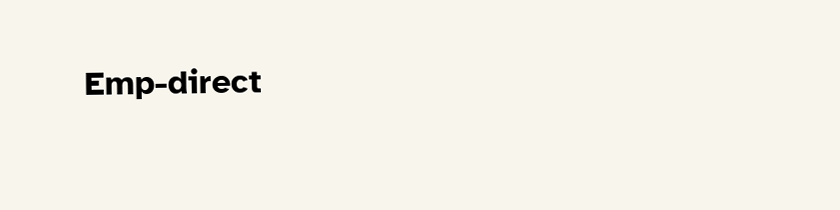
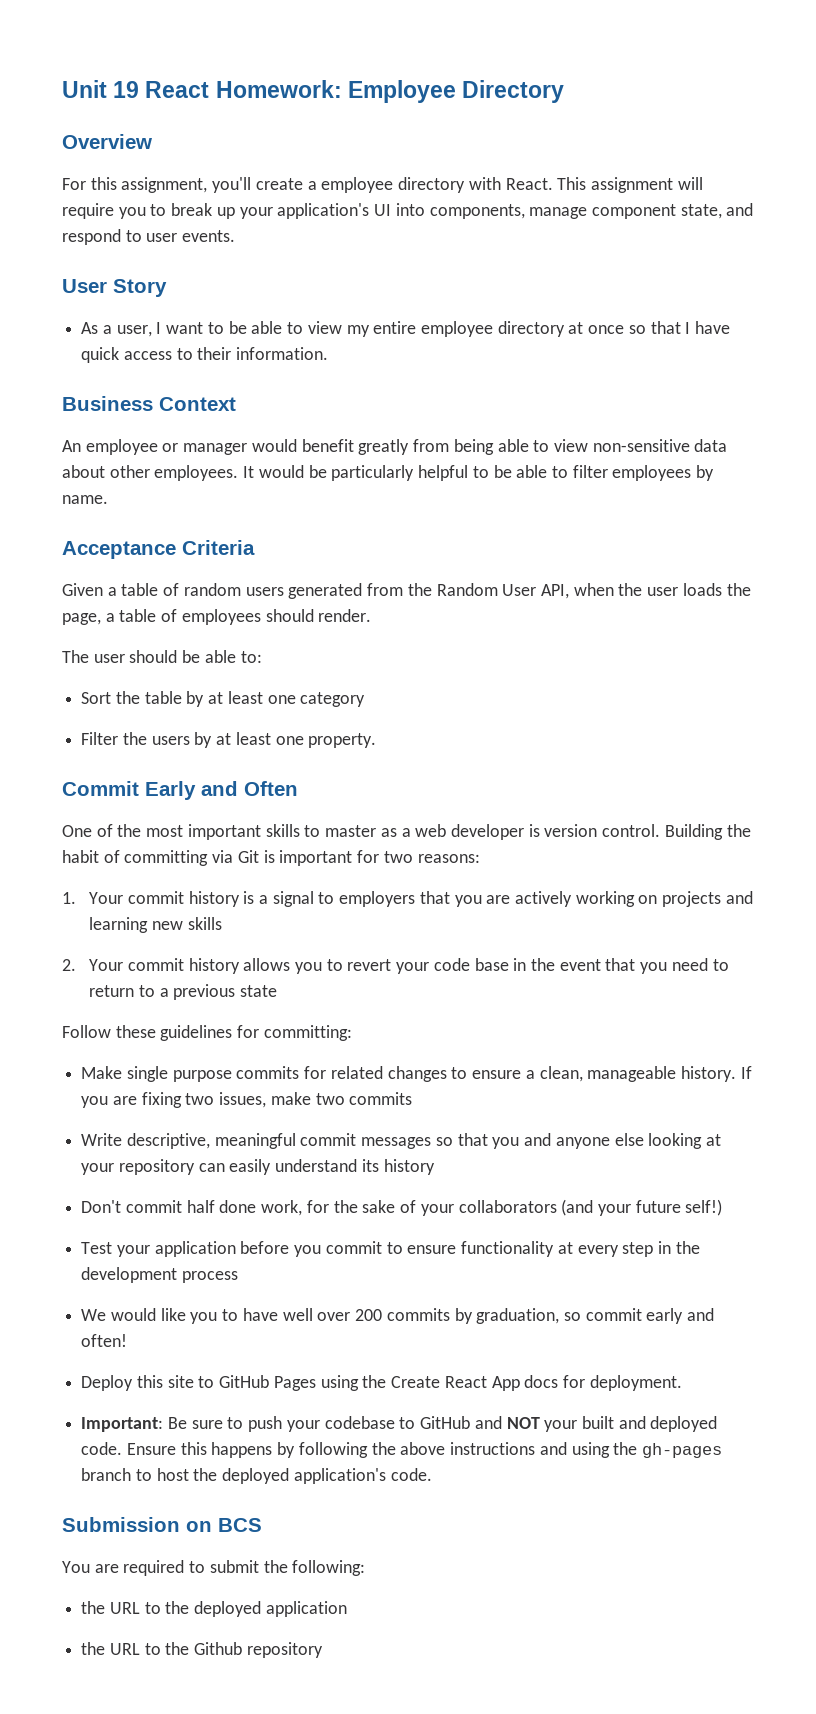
[84,67,262,100] Emp-direct -> [62,80,565,103] [62,134,152,149] [62,177,703,193] [62,203,754,219] [62,229,236,245] [62,279,167,297] [81,321,731,337] [81,347,329,363] [62,396,236,411] [62,439,728,455] [62,465,715,481] [62,495,108,504] [62,540,255,559] [62,583,751,599] [62,609,372,625] [62,650,262,663] [81,691,366,707] [81,732,377,748] [62,781,298,800] [62,824,751,840] [62,850,480,866] [62,891,753,907] [89,917,222,933] [62,958,729,974] [89,984,277,1000] [62,1025,352,1041] [81,1066,752,1082] [81,1092,413,1108] [81,1133,721,1149] [81,1159,435,1175] [81,1199,723,1216] [81,1241,700,1257] [81,1267,238,1283] [81,1308,715,1324] [81,1334,128,1347] [81,1375,682,1391] [81,1416,718,1432] [81,1442,722,1458] [81,1468,432,1484] [62,1517,262,1532] [62,1560,366,1576] [81,1601,347,1617] [81,1642,323,1658] Unit 19 React Homework: Employee Directory // Overview // For this assignment, you'll create a employee directory with React. This assignment will require you to break up your application's UI into components, manage component state, and respond to user events. // User Story // As a user, I want to be able to view my entire employee directory at once so that I have quick access to their information. // Business Context // An employee or manager would benefit greatly from being able to view non-sensitive data about other employees. It would be particularly helpful to be able to filter employees by name. // Acceptance Criteria // Given a table of random users generated from the Random User API, when the user loads the page, a table of employees should render. // The user should be able to: // Sort the table by at least one category // Filter the users by at least one property. // Commit Early and Often // One of the most important skills to master as a web developer is version control. Building the habit of committing via Git is important for two reasons: // 1. Your commit history is a signal to employers that you are actively working on projects and learning new skills // 2. Your commit history allows you to revert your code base in the event that you need to return to a previous state // Follow these guidelines for committing: // Make single purpose commits for related changes to ensure a clean, manageable history. If you are fixing two issues, make two commits // Write descriptive, meaningful commit messages so that you and anyone else looking at your repository can easily understand its history // Don't commit half done work, for the sake of your collaborators (and your future self!) // Test your application before you commit to ensure functionality at every step in the development process // We would like you to have well over 200 commits by graduation, so commit early and often! // Deploy this site to GitHub Pages using the Create React App docs for deployment. // Important: Be sure to push your codebase to GitHub and NOT your built and deployed code. Ensure this happens by following the above instructions and using the gh-pages branch to host the deployed application's code. // Submission on BCS // You are required to submit the following: // the URL to the deployed application // the URL to the Github repository

